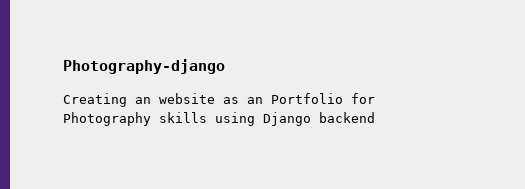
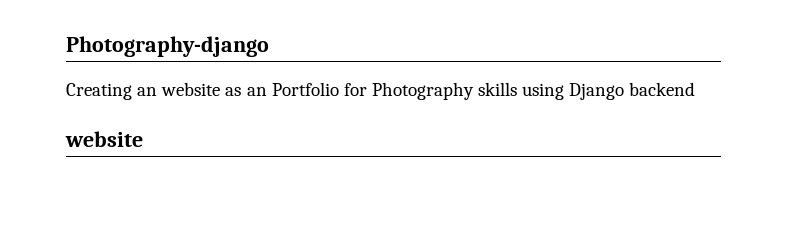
(375, 117) none -> [65,131,143,147] // website

